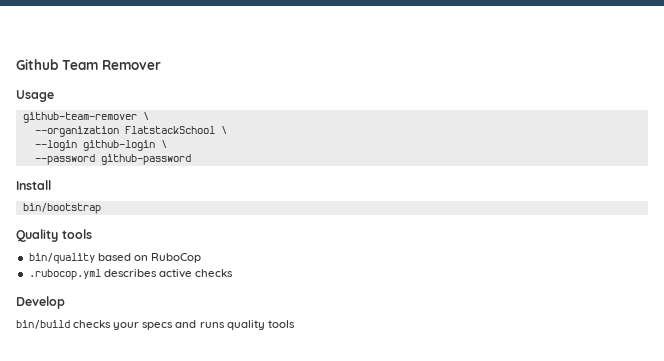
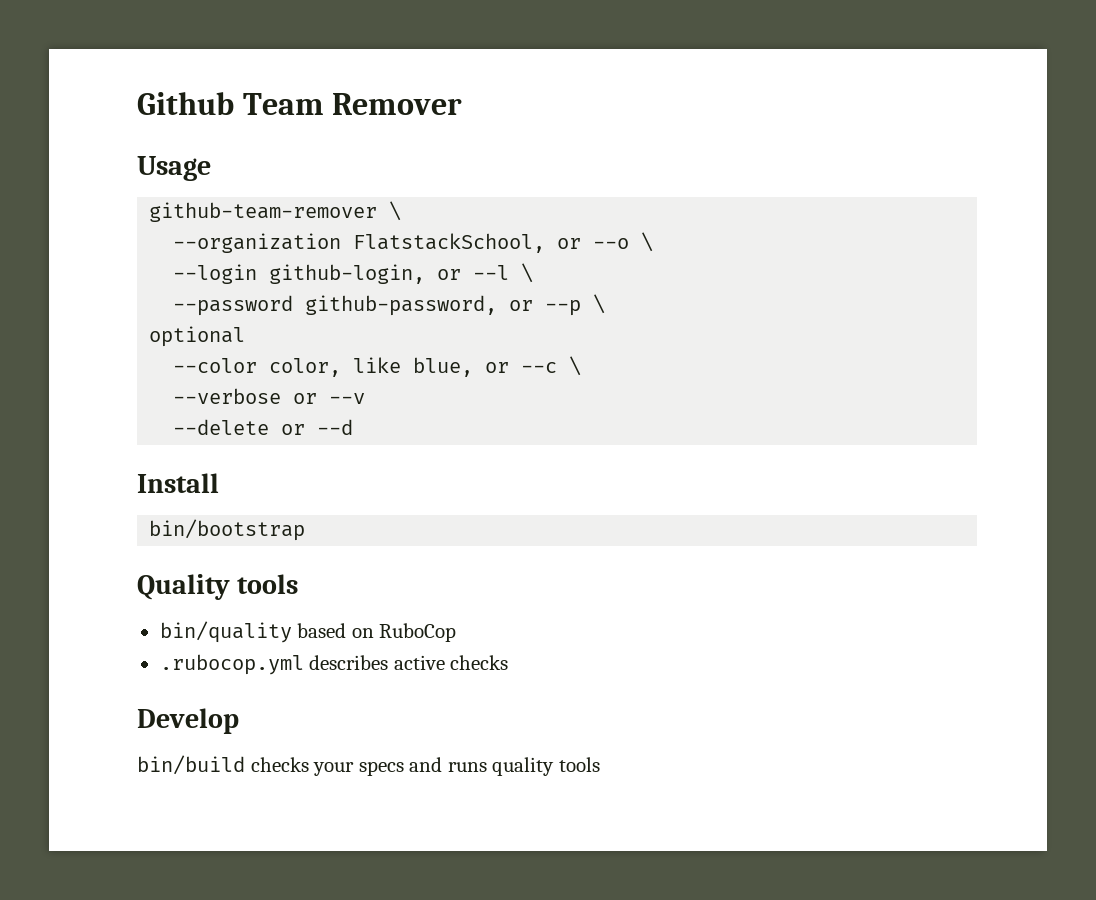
[124,126,215,134] FlatstackSchool -> [353,233,630,253] FlatstackSchool, or --o
[82,140,155,151] github-login -> [269,264,510,284] github-login, or --l
[100,154,191,165] github-password -> [305,294,606,316] [149,326,246,347] [173,356,582,377] [173,388,366,404] [173,419,354,435] github-password, or --p \ // optional // --color color, like blue, or --c \ // --verbose or --v // --delete or --d

